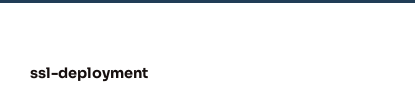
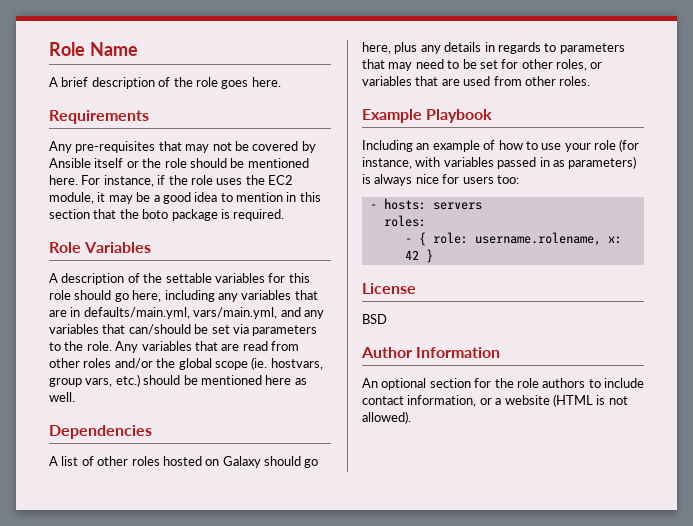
[30,67,148,82] ssl-deployment -> [49,42,138,56] [49,77,281,89] [49,110,149,124] [49,141,316,153] [49,158,309,168] [49,175,293,187] [49,192,321,204] [49,209,285,221] [49,242,152,253] [49,273,310,285] [49,290,318,302] [49,307,324,319] [49,324,318,336] [49,341,299,353] [49,357,323,370] [49,374,307,387] [49,392,75,402] [49,425,152,439] [49,456,319,468] [362,42,625,54] [362,59,603,71] [362,76,591,86] [362,109,493,123] [362,139,640,152] [362,156,637,169] [362,174,519,186] [369,198,482,210] [383,215,426,227] [404,232,622,246] [404,249,433,263] [362,283,416,294] [362,314,387,324] [361,347,501,358] [362,378,644,390] [362,394,628,407] [362,411,411,424] Role Name // A brief description of the role goes here. // Requirements // Any pre-requisites that may not be covered by Ansible itself or the role should be mentioned here. For instance, if the role uses the EC2 module, it may be a good idea to mention in this section that the boto package is required. // Role Variables // A description of the settable variables for this role should go here, including any variables that are in defaults/main.yml, vars/main.yml, and any variables that can/should be set via parameters to the role. Any variables that are read from other roles and/or the global scope (ie. hostvars, group vars, etc.) should be mentioned here as well. // Dependencies // A list of other roles hosted on Galaxy should go here, plus any details in regards to parameters that may need to be set for other roles, or variables that are used from other roles. // Example Playbook // Including an example of how to use your role (for instance, with variables passed in as parameters) is always nice for users too: // - hosts: servers // roles: // - { role: username.rolename, x: 42 } // License // BSD // Author Information // An optional section for the role authors to include contact information, or a website (HTML is not allowed).

